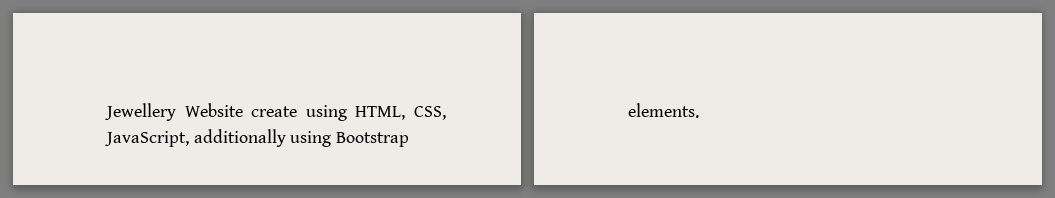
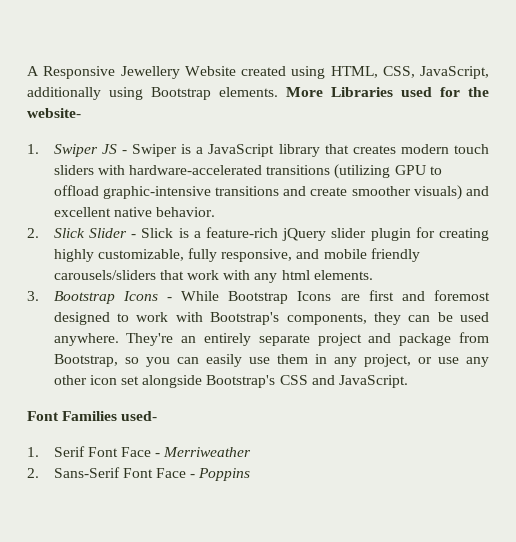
(105, 112) none -> [27,66,116,79] A Responsive
[251,106,298,117] create -> [241,66,286,76] created
(699, 110) none -> [286,87,489,97] [27,108,81,118] [27,144,489,157] [53,164,442,179] [53,185,489,200] [53,207,216,217] [27,227,489,241] [53,248,420,262] [53,270,373,283] [27,290,490,304] [53,312,489,325] [53,332,489,346] [53,354,489,367] [53,375,408,388] [27,411,158,421] [27,446,252,457] [27,467,251,481] More Libraries used for the website- // 1. Swiper JS - Swiper is a JavaScript library that creates modern touch sliders with hardware-accelerated transitions (utilizing GPU to offload graphic-intensive transitions and create smoother visuals) and excellent native behavior. // 2. Slick Slider - Slick is a feature-rich jQuery slider plugin for creating highly customizable, fully responsive, and mobile friendly carousels/sliders that work with any html elements. // 3. Bootstrap Icons - While Bootstrap Icons are first and foremost designed to work with Bootstrap's components, they can be used anywhere. They're an entirely separate project and package from Bootstrap, so you can easily use them in any project, or use any other icon set alongside Bootstrap's CSS and JavaScript. // Font Families used- // 1. Serif Font Face - Merriweather // 2. Sans-Serif Font Face - Poppins

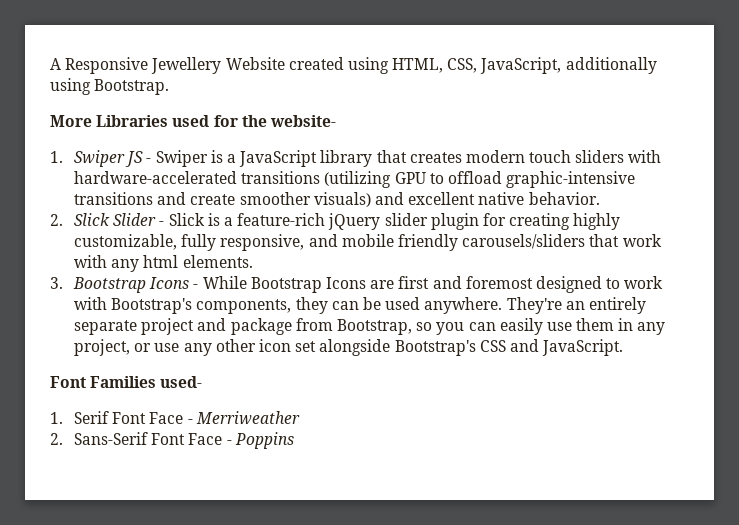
[151,87,278,100] Bootstrap elements. -> [94,79,170,95] Bootstrap. //

